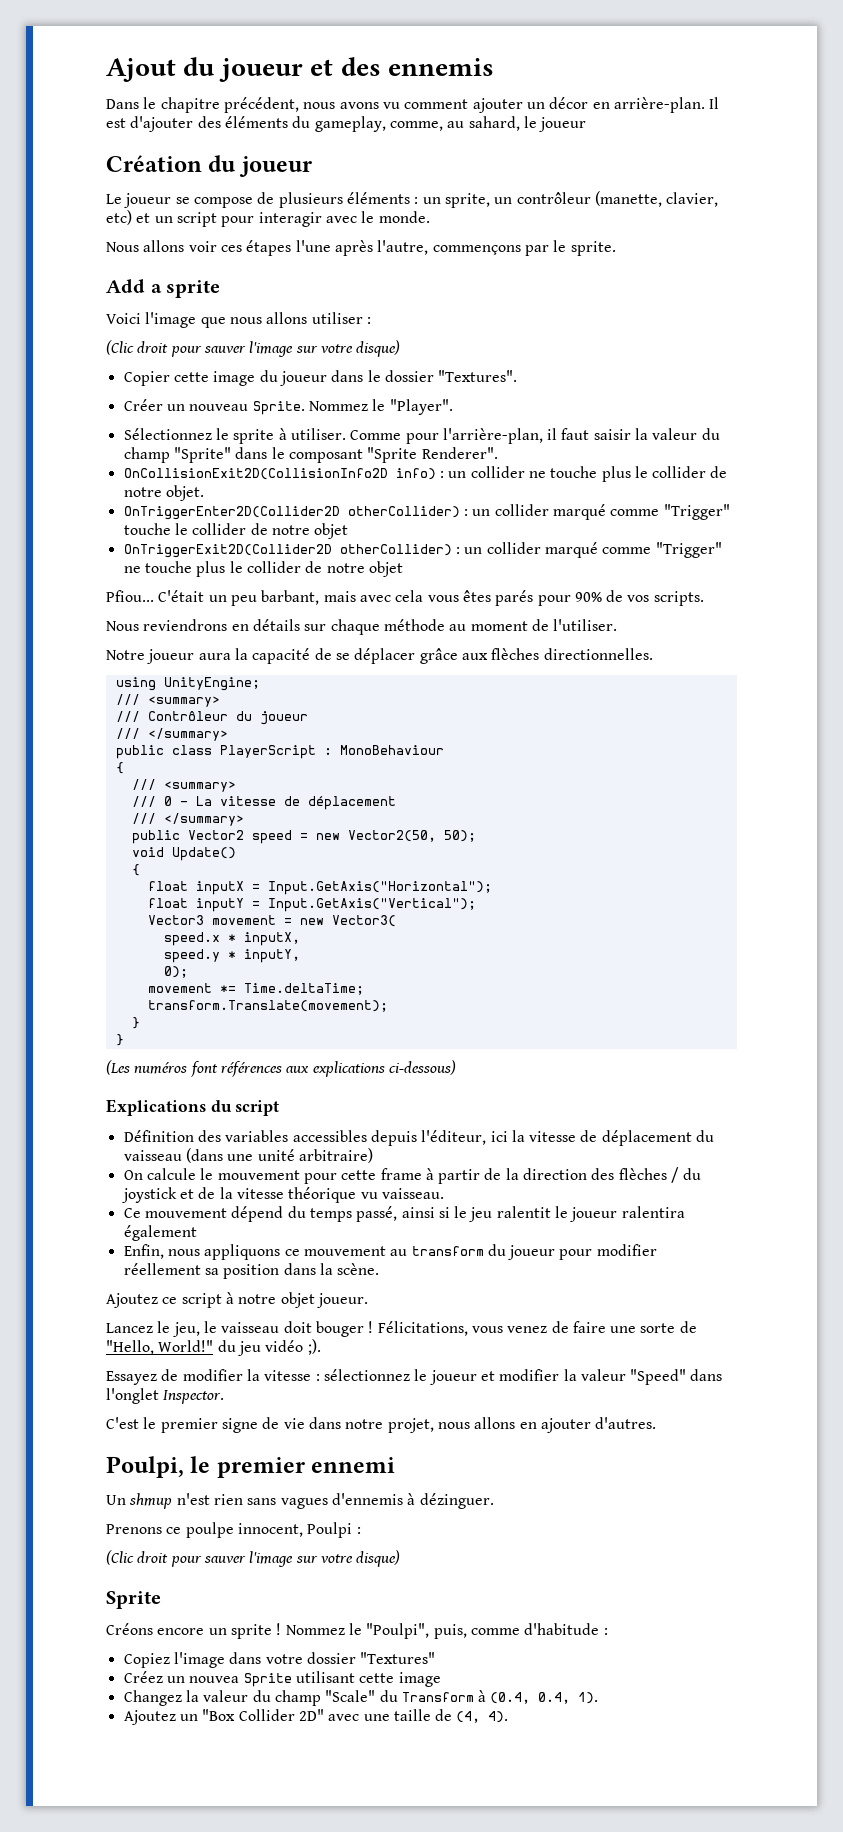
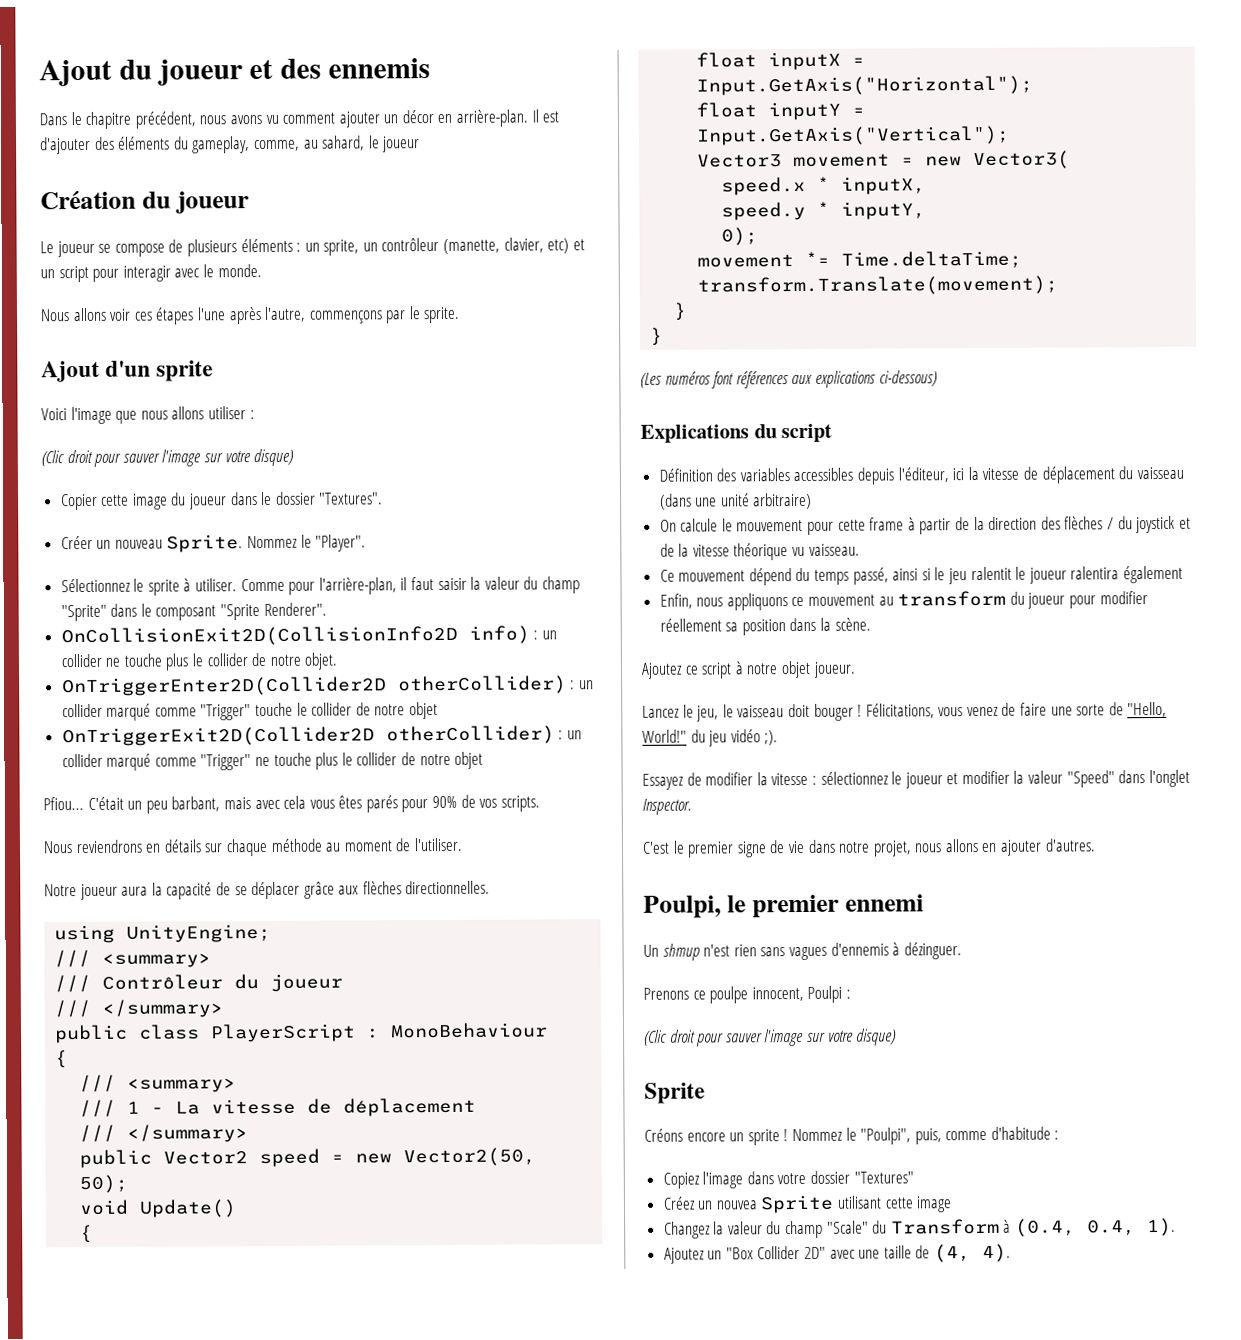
[106,279,162,293] Add a -> [41,360,152,383] Ajout d'un
[163,796,172,806] 0 -> [127,1101,141,1114] 1

